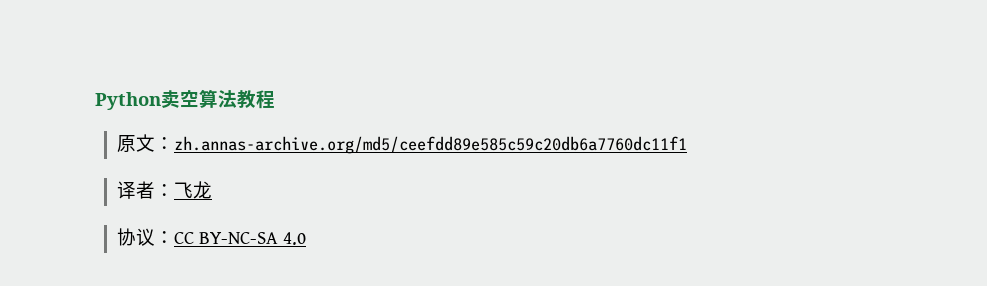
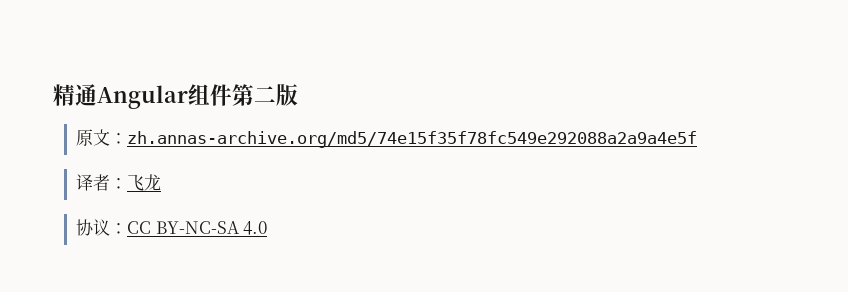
[95,89,275,110] Python卖空算法教程 -> [53,84,298,109] 精通Angular组件第二版
[173,136,687,154] zh.annas-archive.org/md5/ceefdd89e585c59c20db6a7760dc11f1 -> [127,131,698,148] zh.annas-archive.org/md5/74e15f35f78fc549e292088a2a9a4e5f

